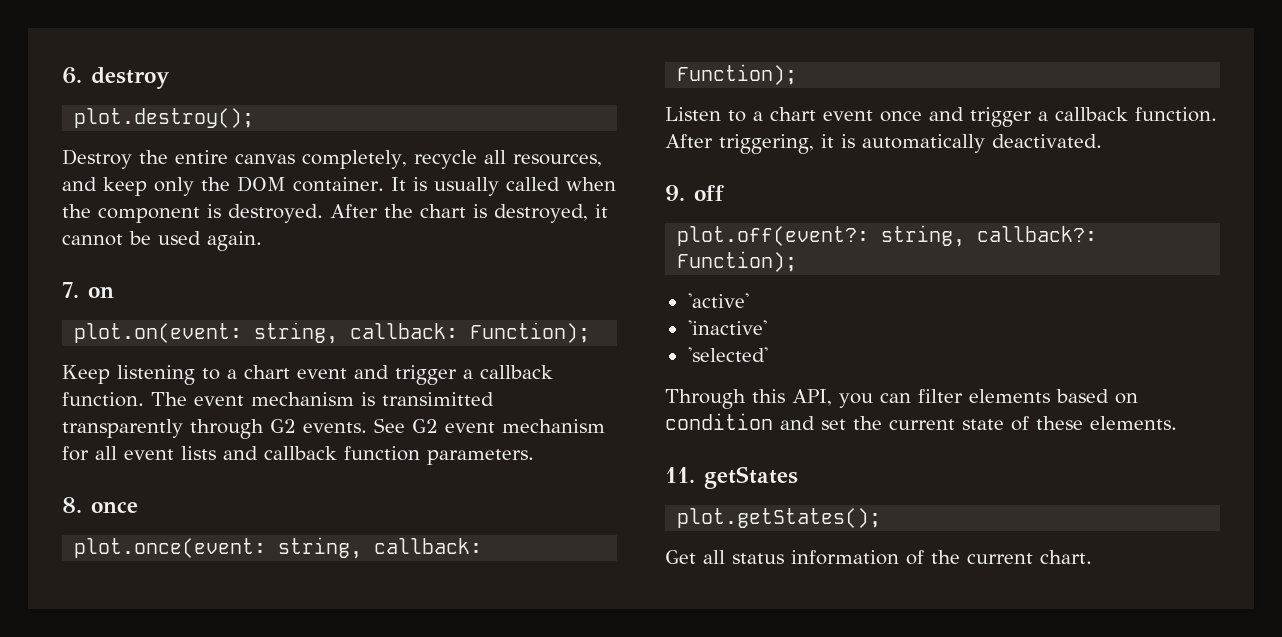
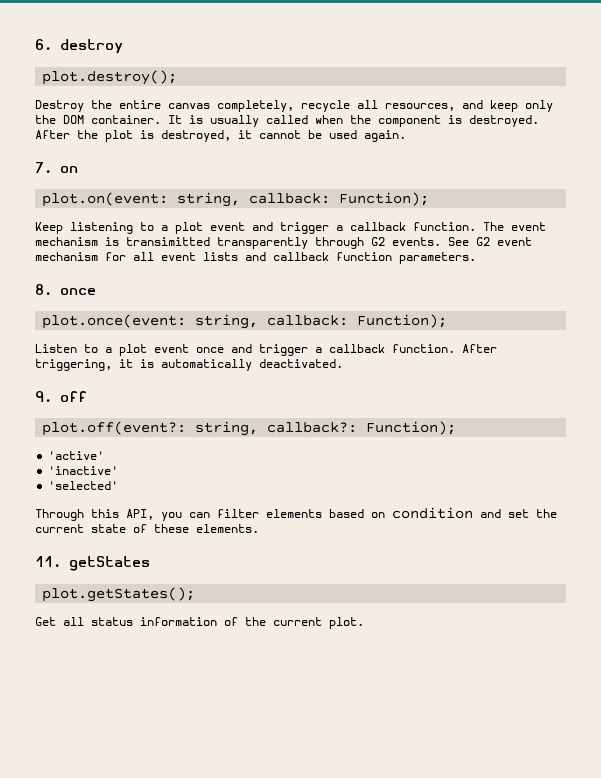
[420,204,466,218] chart -> [105,130,133,142] plot
[244,365,290,379] chart -> [175,222,203,234] plot
[770,107,816,121] chart -> [119,344,147,356] plot
[1040,550,1092,564] chart. -> [329,617,364,629] plot.

